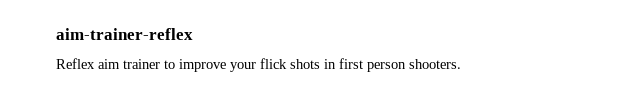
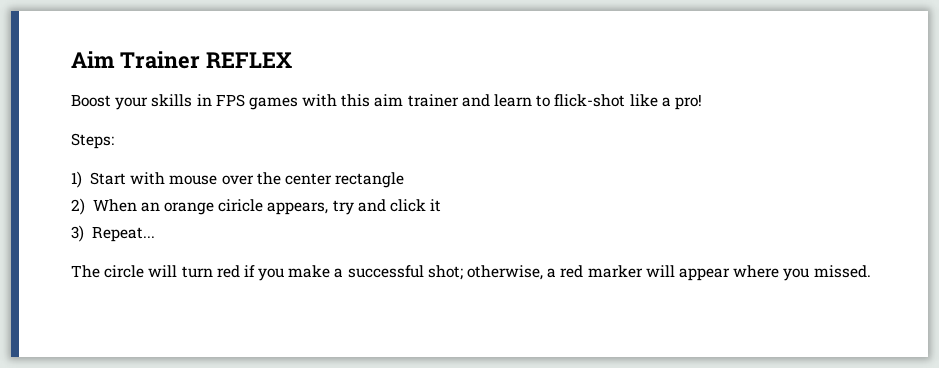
[56,28,193,40] [56,58,461,72] aim-trainer-reflex // Reflex aim trainer to improve your flick shots in first person shooters. -> [71,51,292,69] [71,94,702,110] [71,133,114,149] [71,171,405,188] [71,198,442,215] [71,225,155,242] [71,265,871,281] Aim Trainer REFLEX // Boost your skills in FPS games with this aim trainer and learn to flick-shot like a pro! // Steps: // 1) Start with mouse over the center rectangle // 2) When an orange ciricle appears, try and click it // 3) Repeat... // The circle will turn red if you make a successful shot; otherwise, a red marker will appear where you missed.

